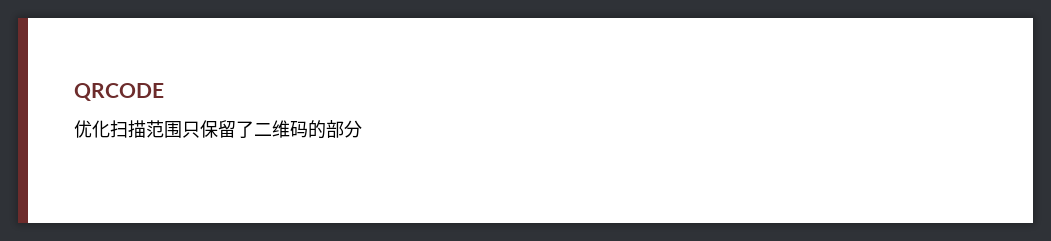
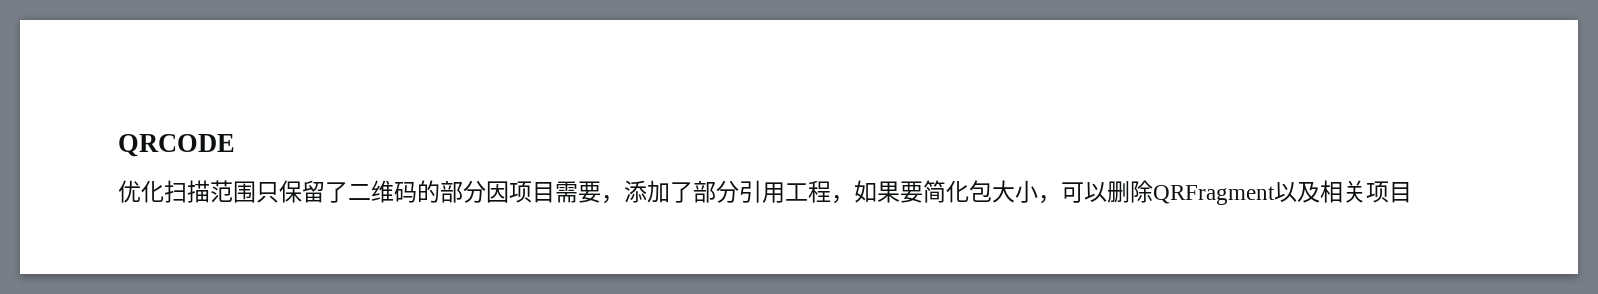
(362, 129) none -> [486,180,1412,205] 因项目需要，添加了部分引用工程，如果要简化包大小，可以删除QRFragment以及相关项目

